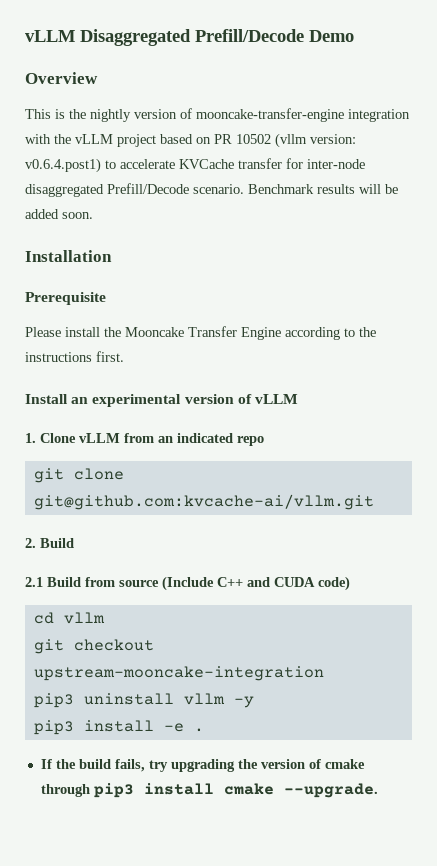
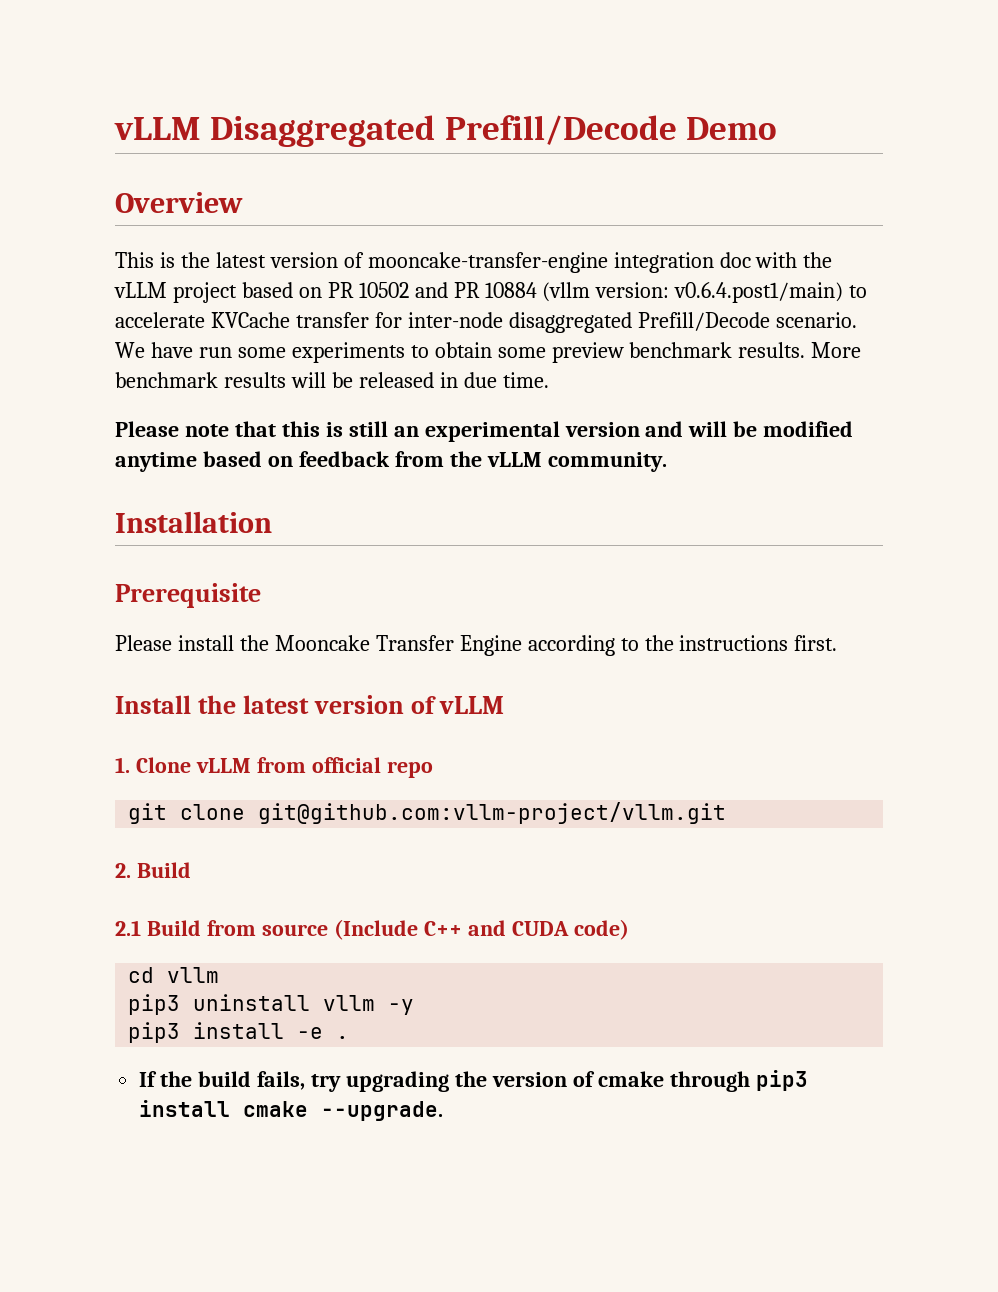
[90,109,131,122] nightly -> [215,252,266,268] latest
(410, 115) none -> [719,252,751,268] doc
(271, 139) none -> [414,282,537,298] and PR 10884
[25,158,101,173] v0.6.4.post1) -> [674,282,844,303] v0.6.4.post1/main)
[248,184,398,194] [25,209,93,219] Benchmark results will be added soon. -> [115,342,862,363] [115,372,549,388] [115,421,854,442] [115,451,667,472] We have run some experiments to obtain some preview benchmark results. More benchmark results will be released in due time. // Please note that this is still an experimental version and will be modified anytime based on feedback from the vLLM community.
[71,394,182,407] an experimental -> [197,695,309,714] the latest
[158,433,233,443] an indicated -> [311,757,381,773] official
[33,494,374,510] git@github.com:kvcache-ai/vllm.git -> [258,802,727,824] git@github.com:vllm-project/vllm.git
[33,639,154,654] [33,666,324,681] // git checkout upstream-mooncake-integration -> (220, 975) none

